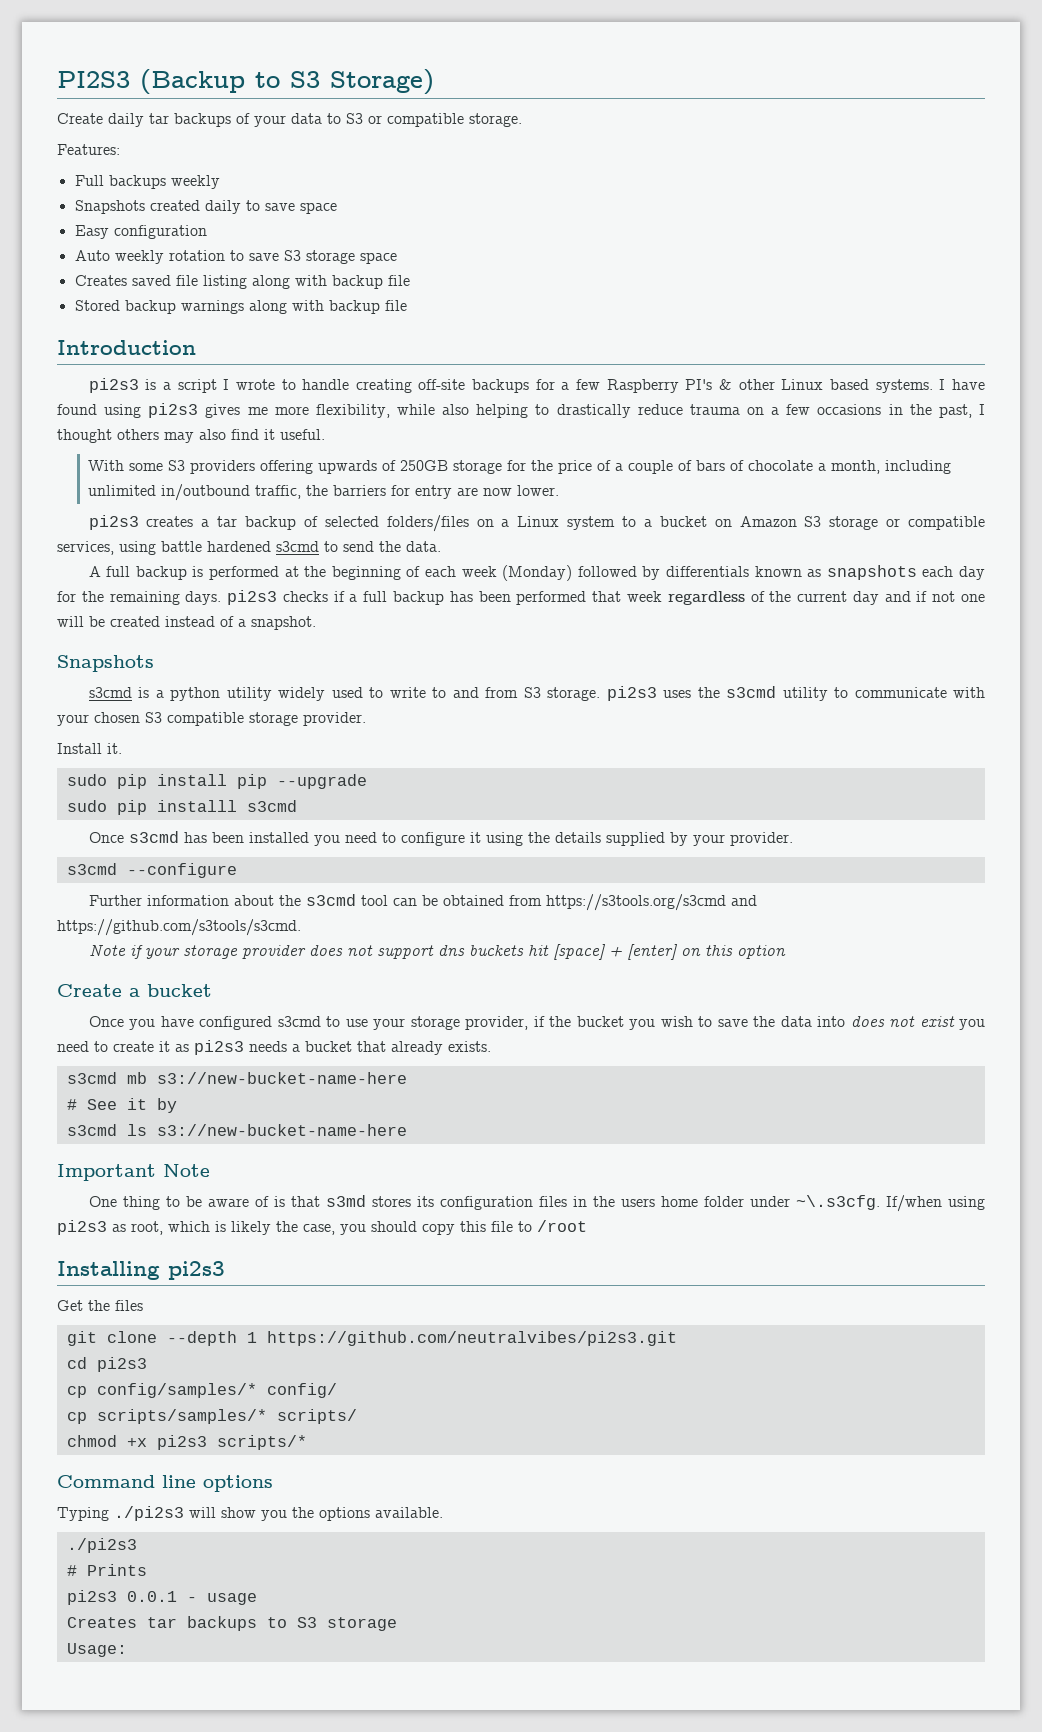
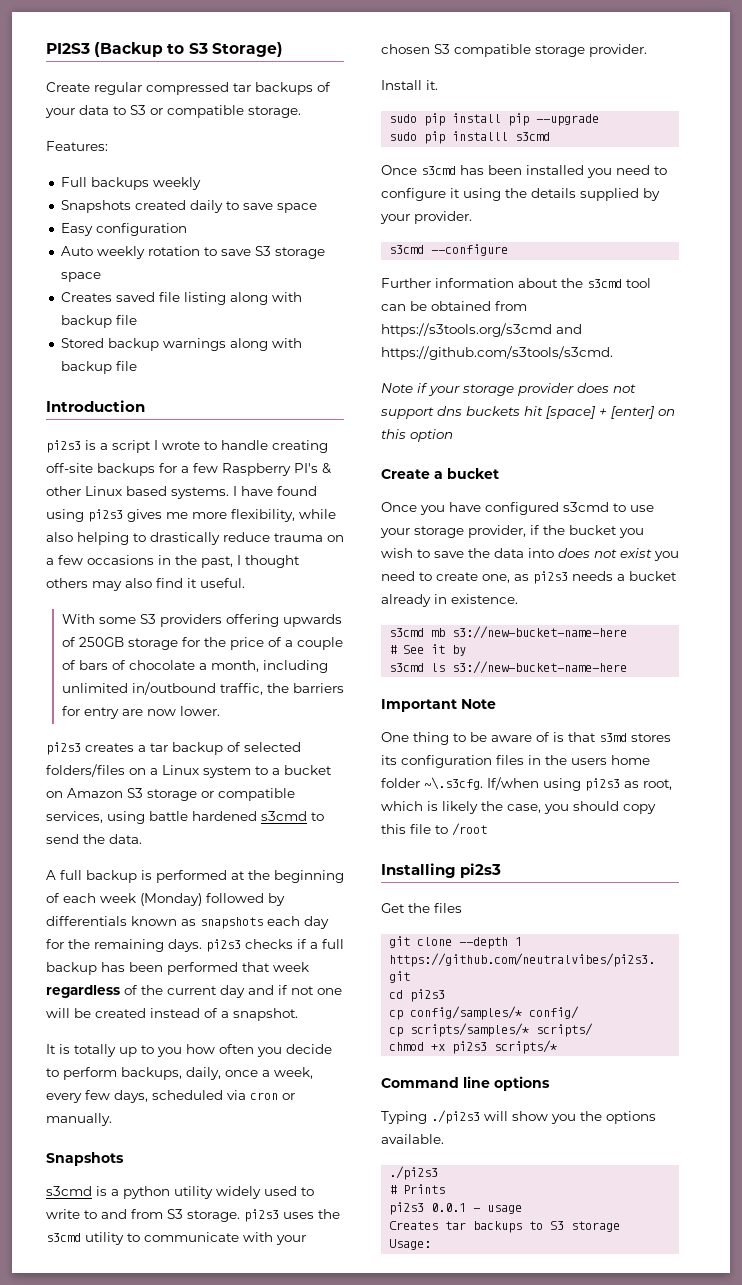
[108,113,144,127] daily -> [94,82,229,95] regular compressed
(316, 623) none -> [46,1044,332,1057] [46,1067,313,1080] [46,1090,295,1103] [46,1113,112,1126] // It is totally up to you how often you decide to perform backups, daily, once a week, every few days, scheduled via cron or manually.
[159,1041,170,1052] it -> [482,574,510,583] one,
[357,1041,491,1055] that already exists. -> [381,594,518,607] already in existence.
[749,1196,790,1207] under -> (420, 783) none

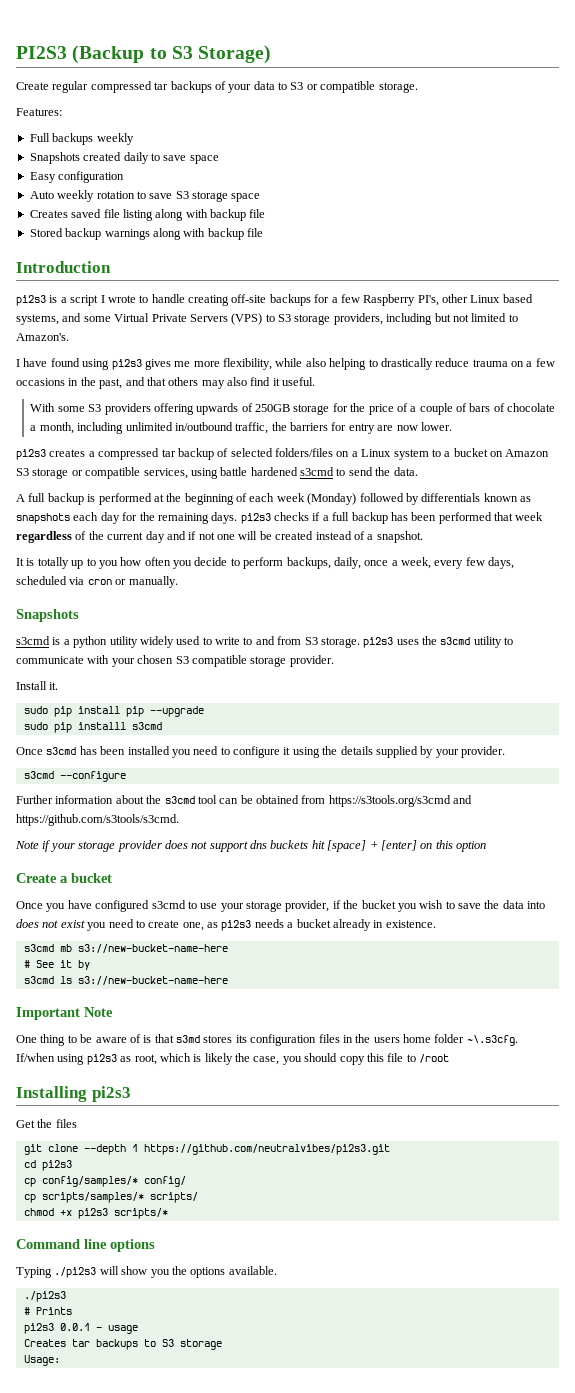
[294,463,331,474] PI's & -> [417,295,439,306] PI's,
[171,487,229,499] systems. -> [16,313,518,325] [16,333,69,341] systems, and some Virtual Private Servers (VPS) to S3 storage providers, including but not limited to Amazon's. //
[237,555,300,568] I thought -> [125,377,166,386] and that
(146, 748) none -> [98,448,160,460] compressed

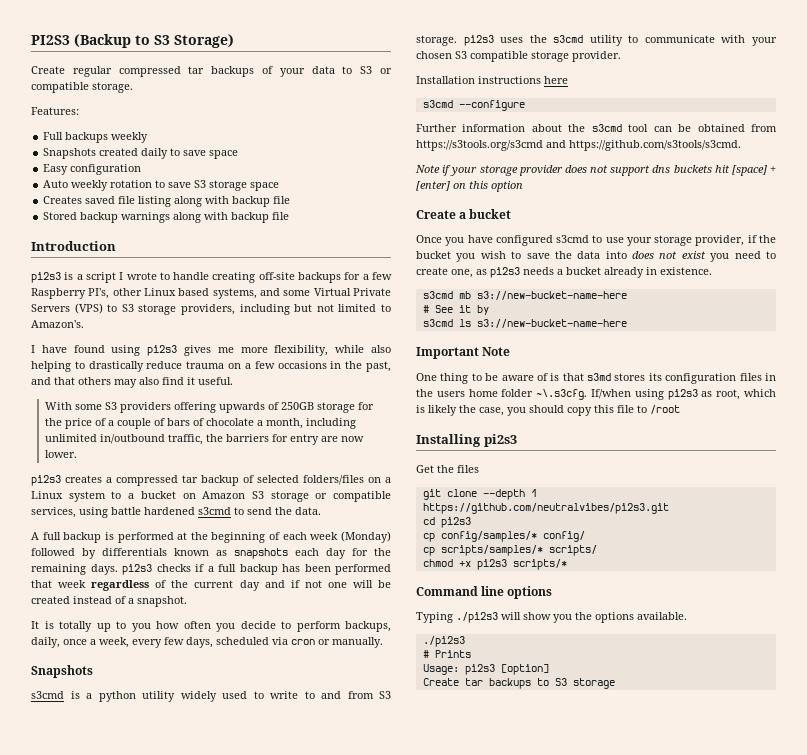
[16,681,59,690] [23,706,204,717] [23,722,162,733] [16,746,505,758] Install it. // sudo pip install pip --upgrade // sudo pip installl s3cmd // Once s3cmd has been installed you need to configure it using the details supplied by your provider. -> [416,76,568,84] Installation instructions here
[23,1323,138,1334] [23,1339,66,1347] pi2s3 0.0.1 - usage // Creates -> [422,664,549,675] [422,678,459,686] Usage: pi2s3 [option] // Create
[23,1355,60,1366] // Usage: -> (615, 683) none

